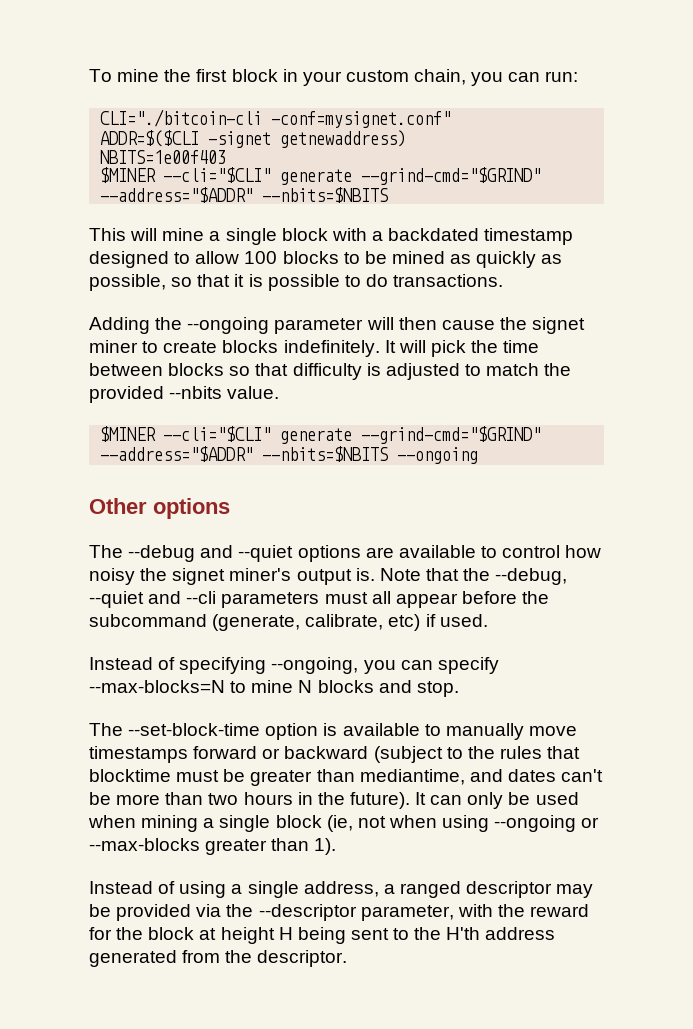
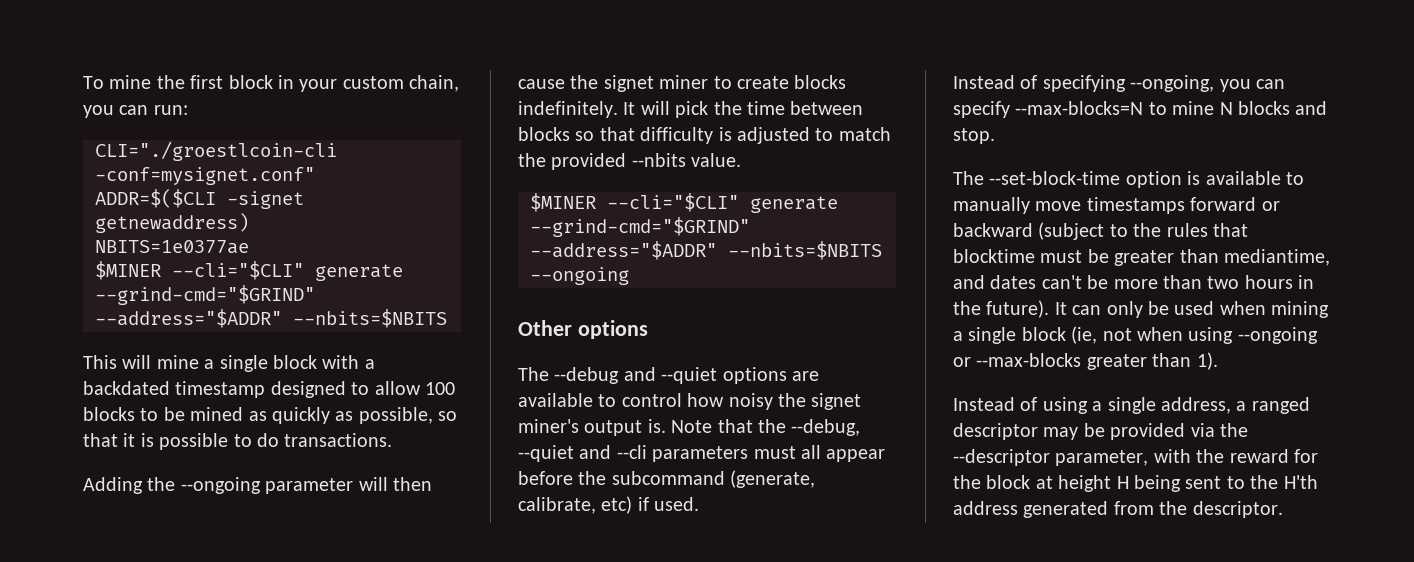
[100,109,263,127] CLI="./bitcoin-cli -> [95,141,337,161] CLI="./groestlcoin-cli
[100,150,227,164] NBITS=1e00f403 -> [95,240,249,254] NBITS=1e0377ae

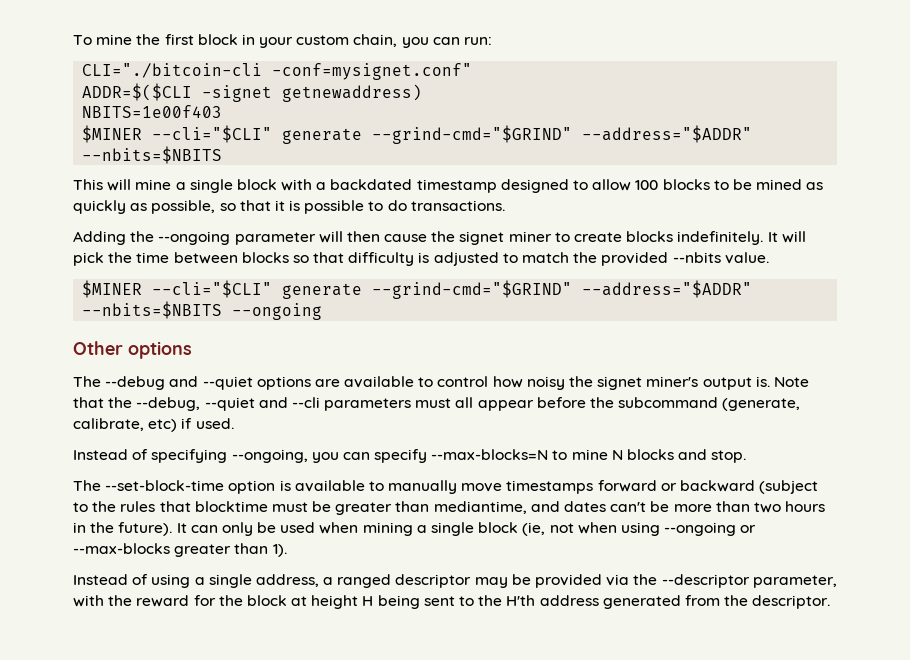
[95,141,337,161] CLI="./groestlcoin-cli -> [82,63,263,78] CLI="./bitcoin-cli
[95,240,249,254] NBITS=1e0377ae -> [82,105,223,118] NBITS=1e00f403

